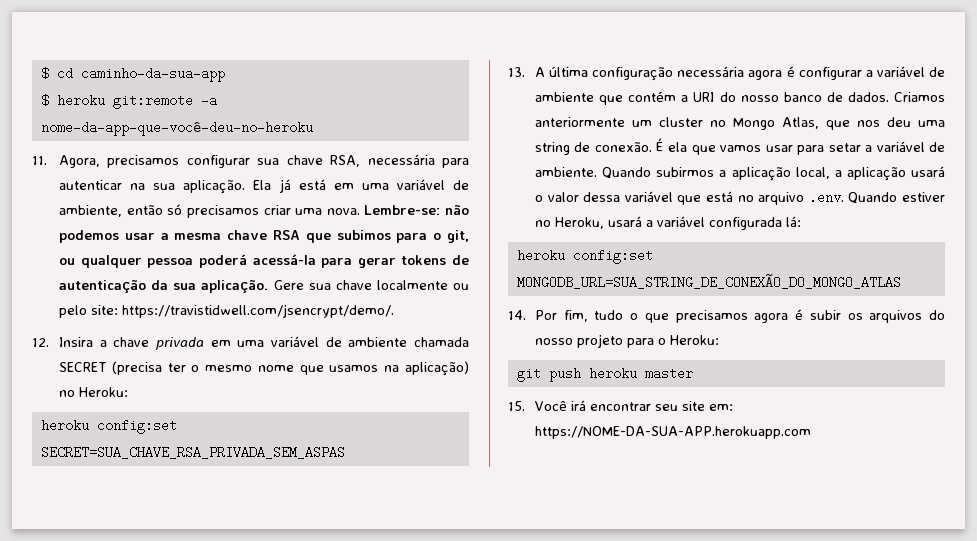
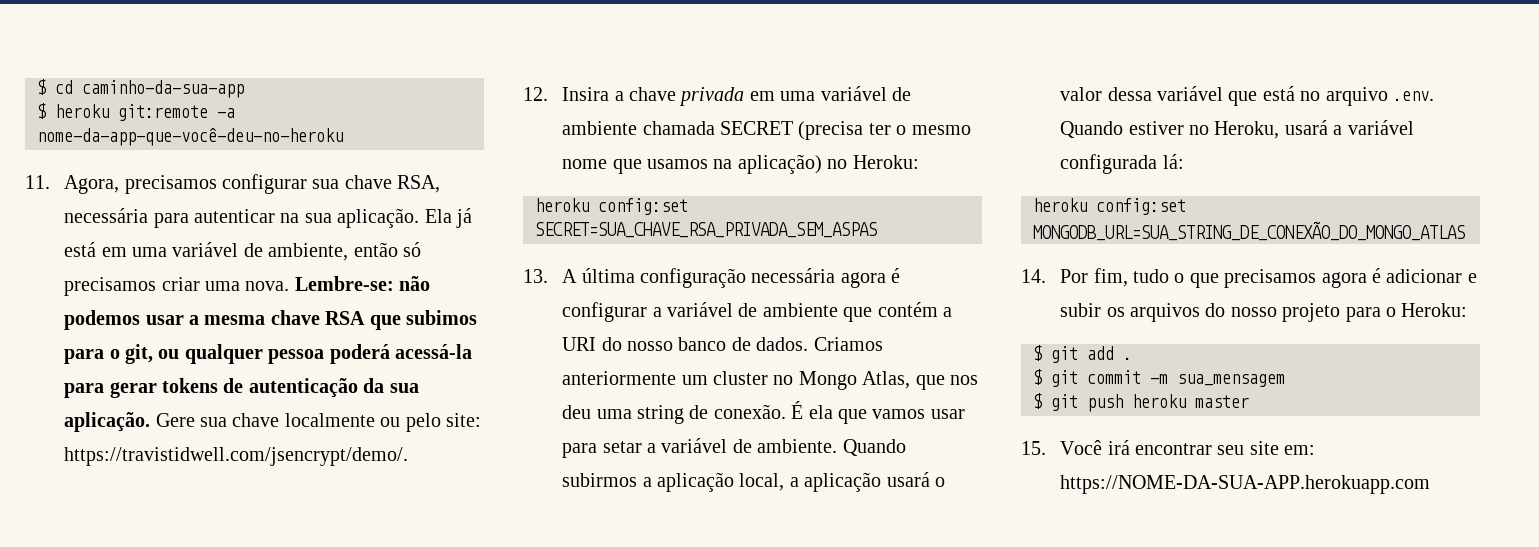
(804, 314) none -> [1386,269,1477,283] adicionar e
(719, 340) none -> [1033,345,1132,363] [1033,369,1285,387] [1033,393,1042,409] $ git add . // $ git commit -m sua_mensagem // $

